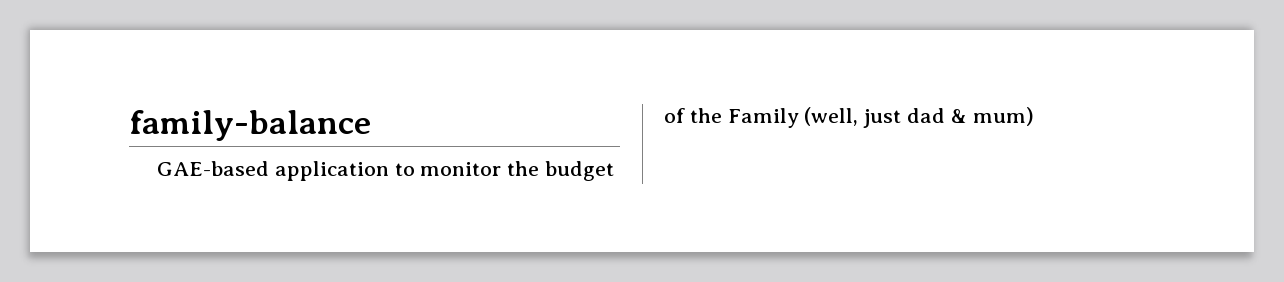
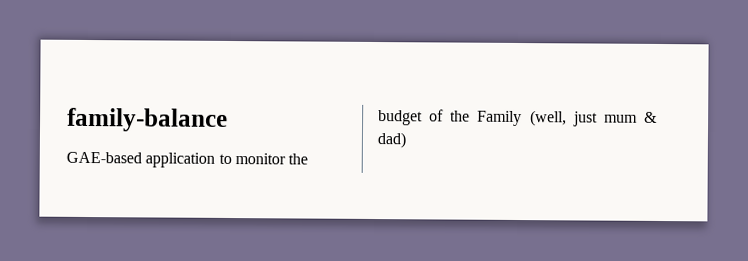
[907,107,1034,126] dad & mum) -> [603,111,658,123] [377,132,406,149] mum & dad)

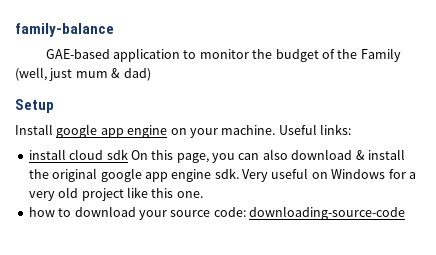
(406, 140) none -> [15,99,54,113] [15,124,351,138] [28,149,405,163] [28,168,416,182] [28,187,203,201] [28,206,405,220] // Setup // Install google app engine on your machine. Useful links: // install cloud sdk On this page, you can also download & install the original google app engine sdk. Very useful on Windows for a very old project like this one. // how to download your source code: downloading-source-code

